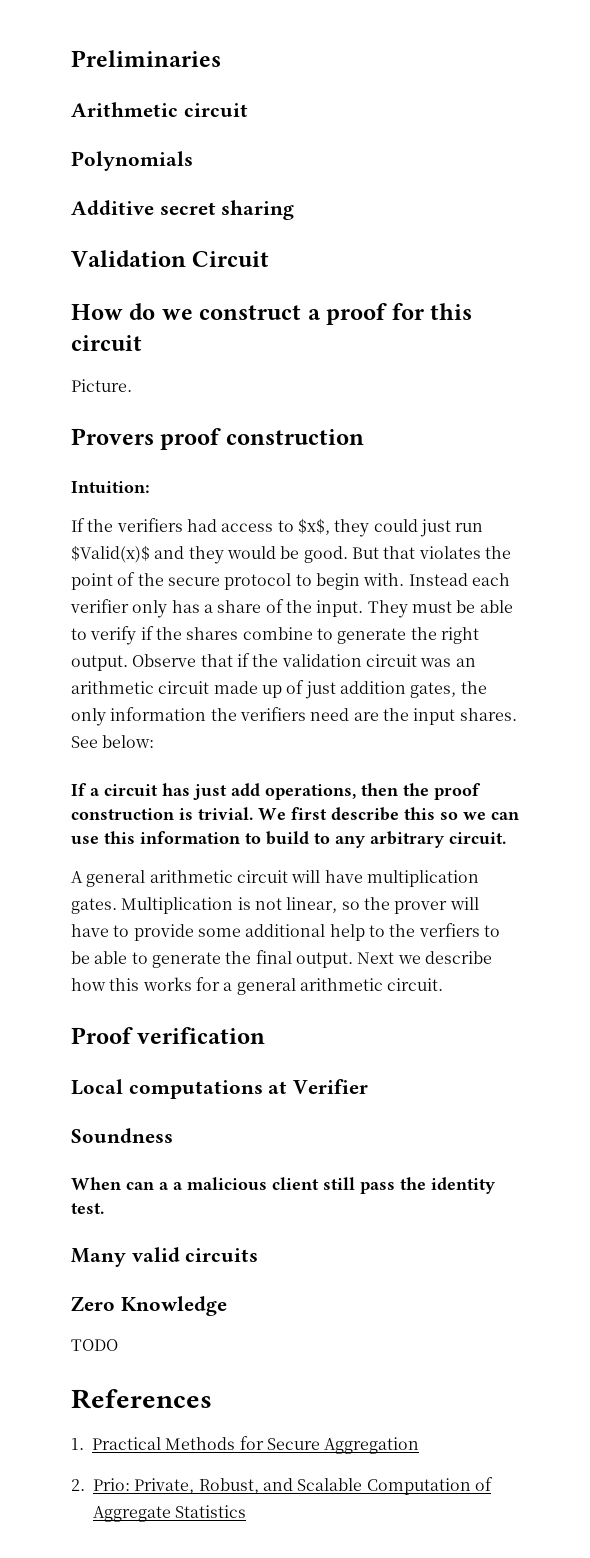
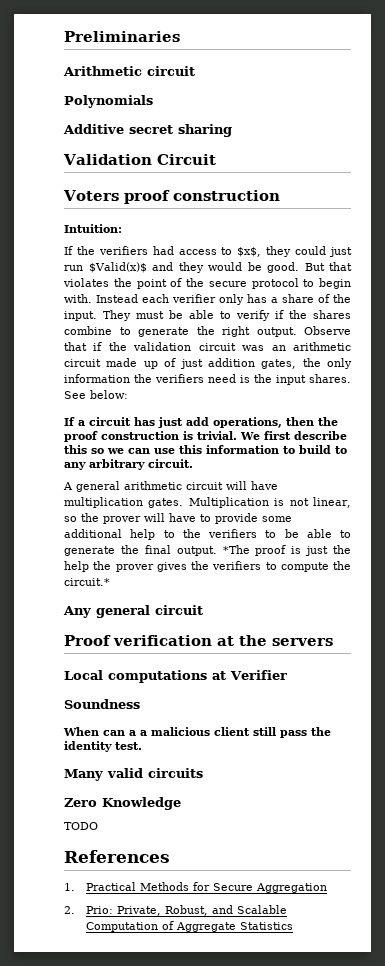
[71,303,473,325] [71,335,142,351] [71,379,132,392] [71,428,154,445] How do we construct a proof for this circuit // Picture. // Provers -> [63,190,119,201] Voters
[353,712,379,721] are -> [240,375,250,383] is
[418,923,480,937] verfiers -> [208,529,257,538] verifiers
[357,951,492,964] [71,977,444,995] Next we describe how this works for a general arithmetic circuit. -> [222,545,351,556] [64,561,351,572] [64,578,110,586] [63,605,203,618] *The proof is just the help the prover gives the verifiers to compute the circuit.* // Any general circuit
(266, 1035) none -> [217,635,333,646] at the servers

